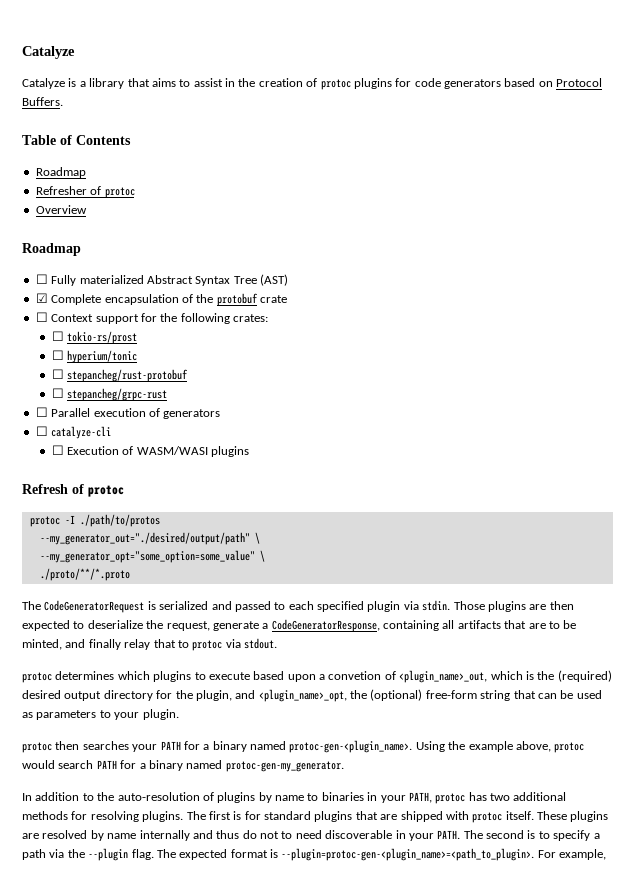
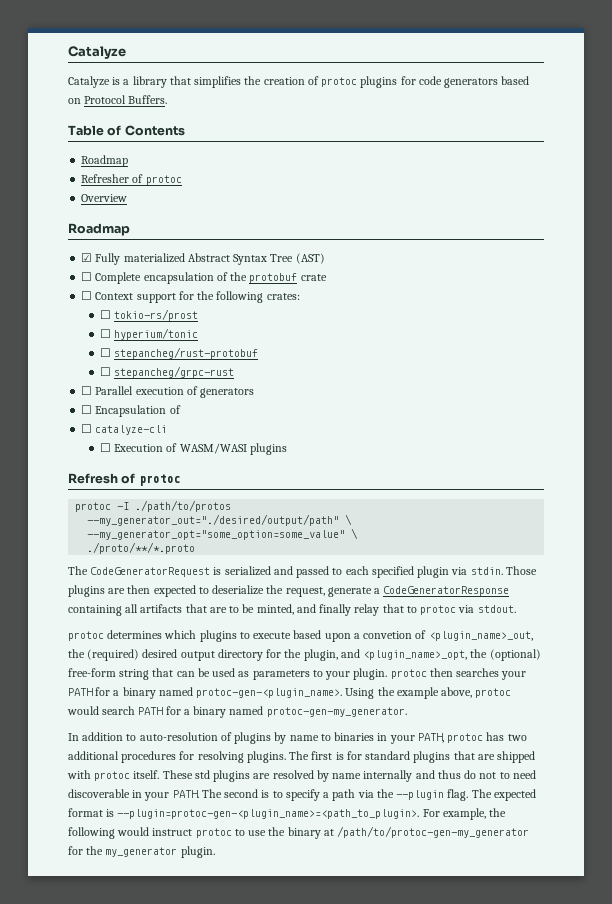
[151,78,235,87] aims to assist in -> [194,76,242,88] simplifies
[35,274,48,284] ☐ -> [81,253,93,262] ☑
[35,293,48,303] ☑ -> [81,272,93,281] ☐
(221, 414) none -> [81,405,181,417] // ☐ Encapsulation of
[271,619,380,632] CodeGeneratorResponse, -> [383,586,510,596] CodeGeneratorResponse
[490,671,534,680] which is -> (533, 636) none
(179, 714) // -> (388, 674) none
[97,792,115,801] the -> (137, 737) none
[22,811,68,820] methods -> [121,751,177,763] procedures
(567, 815) none -> [194,770,210,779] std
(607, 854) none -> [489,808,507,817] [68,826,530,839] [68,846,215,858] the following would instruct protoc to use the binary at /path/to/protoc-gen-my_generator for the my_generator plugin.

